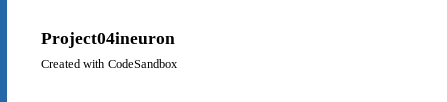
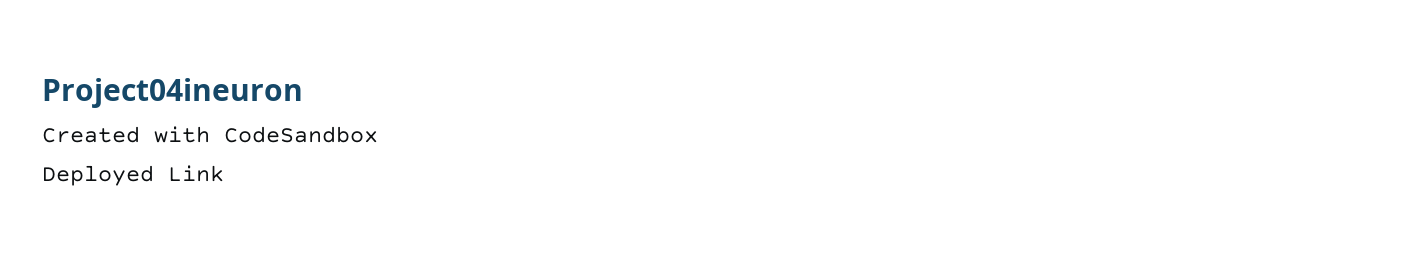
(178, 63) none -> [42,165,224,186] // Deployed Link

